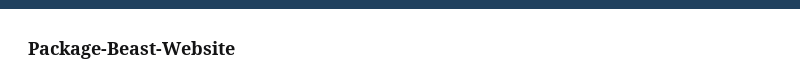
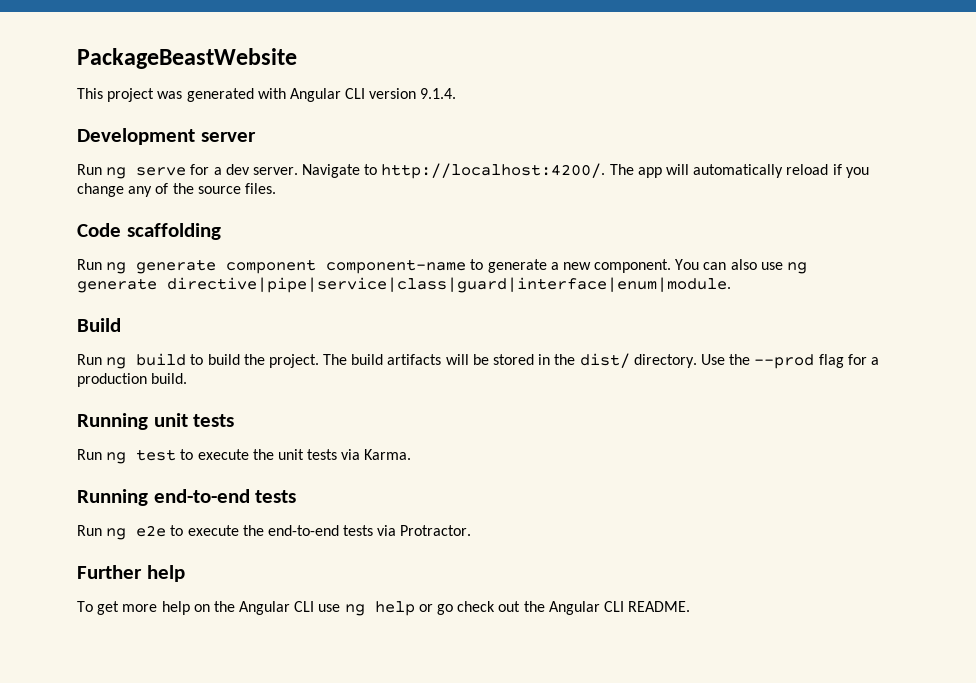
[28,41,235,59] Package-Beast-Website -> [77,48,297,69] [77,88,457,102] [77,128,256,145] [77,163,869,179] [77,183,276,197] [77,223,221,240] [77,259,808,274] [77,277,731,293] [77,318,121,332] [77,353,879,369] [77,373,188,387] [77,413,235,430] [77,449,412,464] [77,489,297,506] [77,525,472,540] [77,565,185,582] [77,601,691,616] PackageBeastWebsite // This project was generated with Angular CLI version 9.1.4. // Development server // Run ng serve for a dev server. Navigate to http://localhost:4200/. The app will automatically reload if you change any of the source files. // Code scaffolding // Run ng generate component component-name to generate a new component. You can also use ng generate directive|pipe|service|class|guard|interface|enum|module. // Build // Run ng build to build the project. The build artifacts will be stored in the dist/ directory. Use the --prod flag for a production build. // Running unit tests // Run ng test to execute the unit tests via Karma. // Running end-to-end tests // Run ng e2e to execute the end-to-end tests via Protractor. // Further help // To get more help on the Angular CLI use ng help or go check out the Angular CLI README.

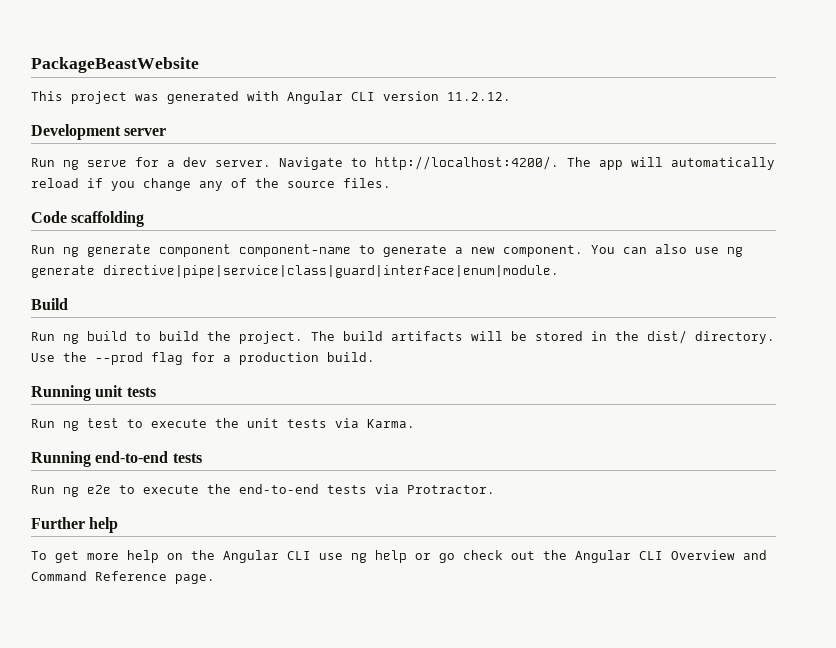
[420,88,457,99] 9.1.4. -> [447,92,511,101] 11.2.12.
[628,601,691,612] README. -> [671,550,767,560] [31,571,215,584] Overview and Command Reference page.

